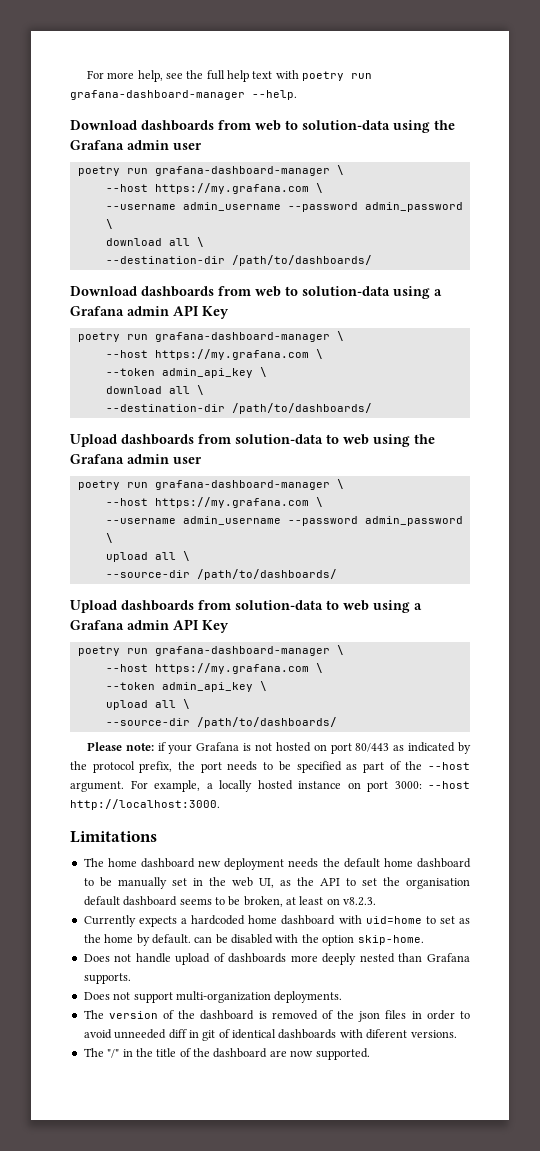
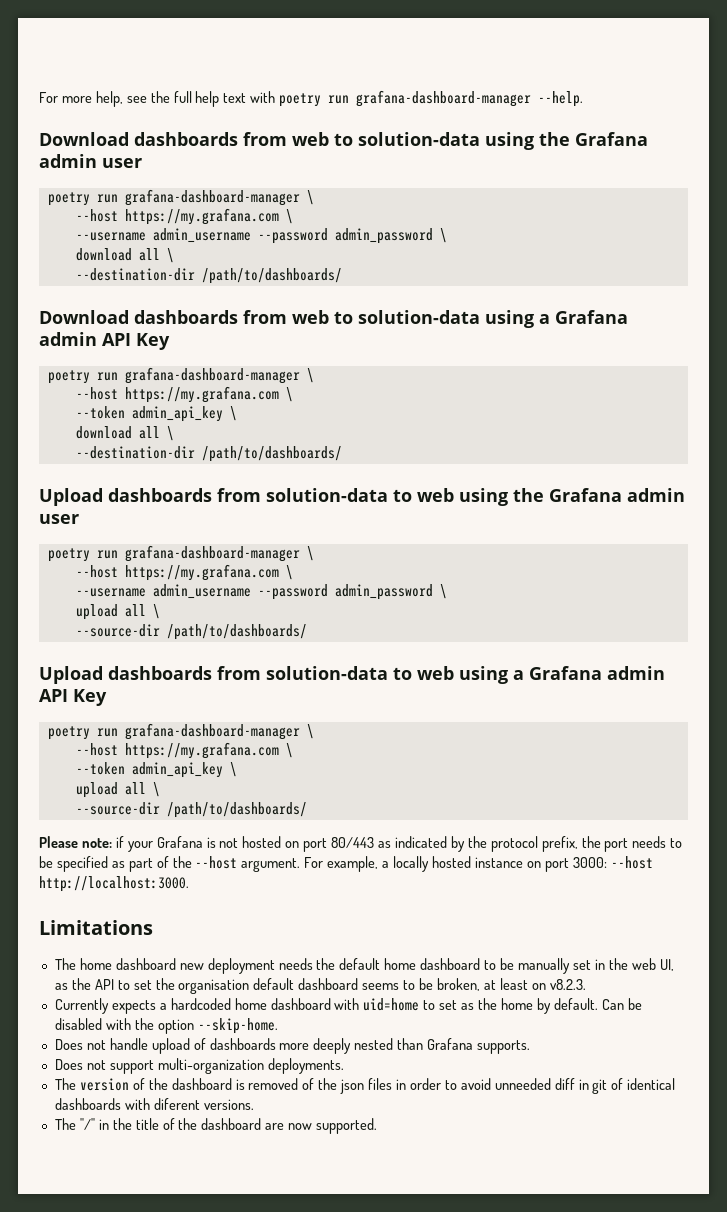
[194,936,213,943] can -> [601,999,624,1010] Can
[357,935,424,945] skip-home. -> [197,1018,278,1034] --skip-home.

